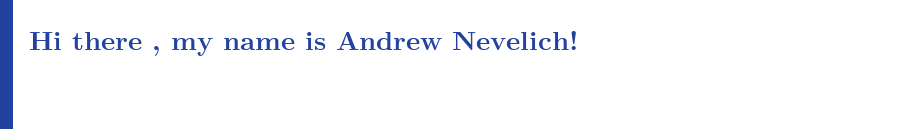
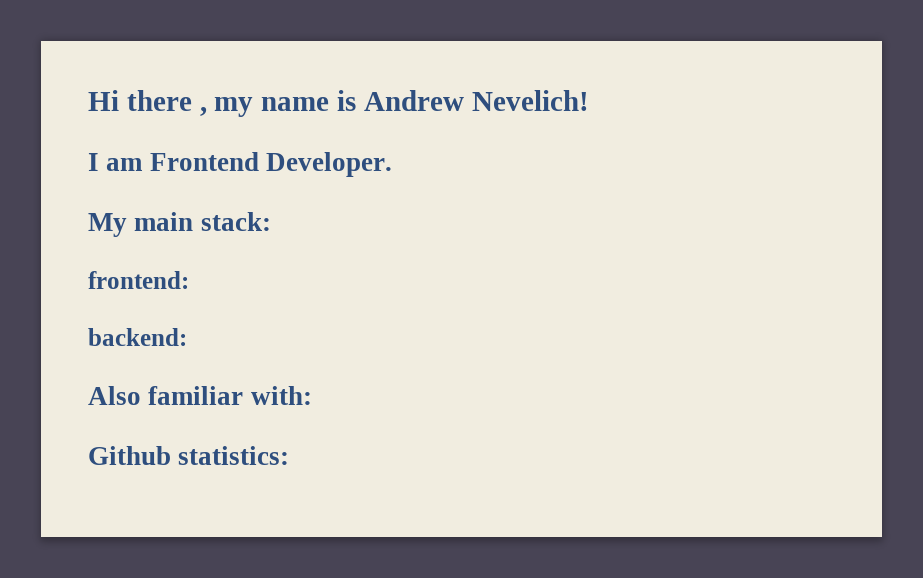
(578, 40) none -> [88,152,392,177] [88,212,271,237] [88,271,189,289] [88,328,187,346] [88,386,312,405] [88,446,290,465] // I am Frontend Developer. // My main stack: // frontend: // backend: // Also familiar with: // Github statistics:

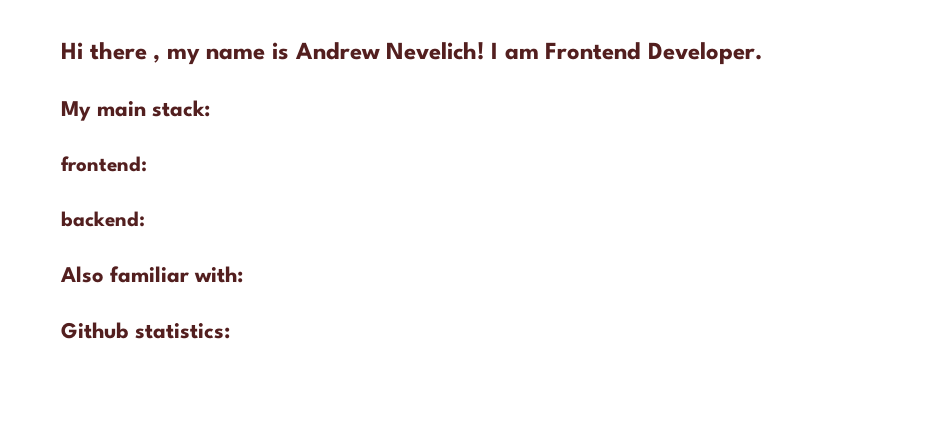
(589, 100) // -> (485, 51) none

